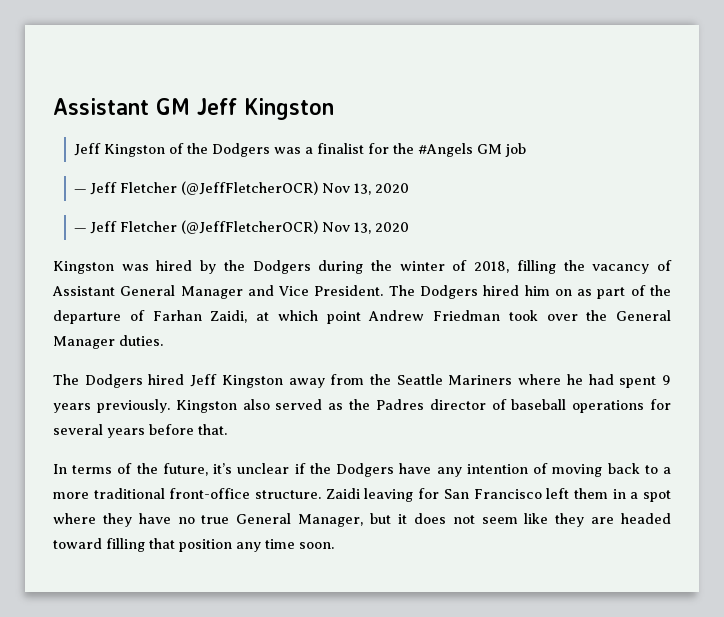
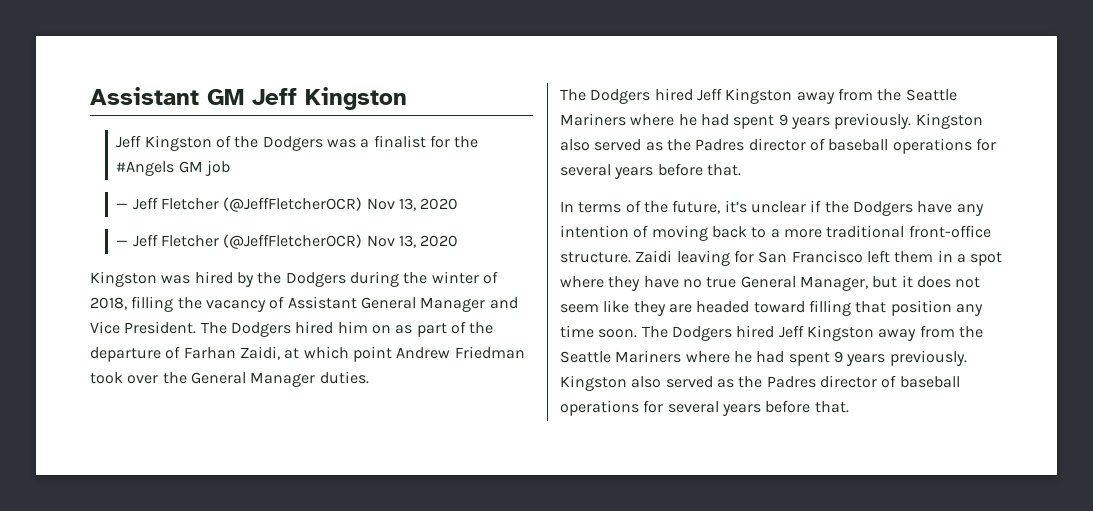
(334, 545) none -> [641,325,983,341] [560,350,967,366] [560,375,960,391] [560,400,849,416] The Dodgers hired Jeff Kingston away from the Seattle Mariners where he had spent 9 years previously. Kingston also served as the Padres director of baseball operations for several years before that.

